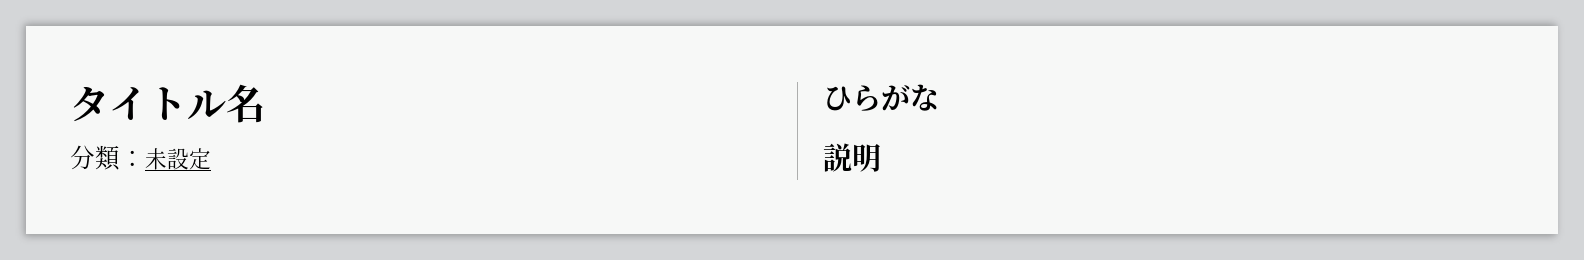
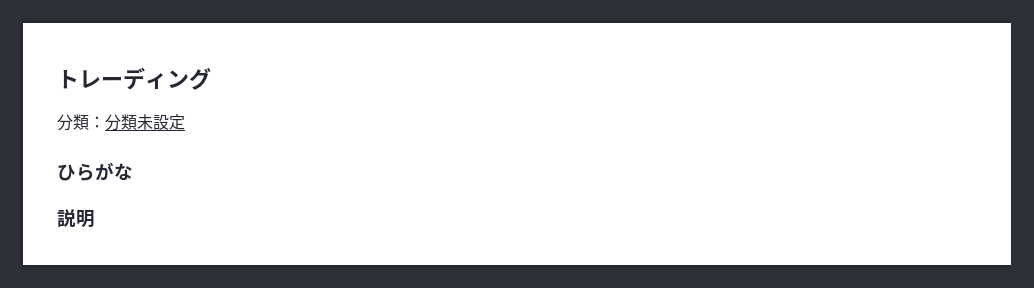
[70,84,265,123] タイトル名 -> [57,67,211,90] トレーディング
(145, 158) none -> [105,114,137,131] 分類

